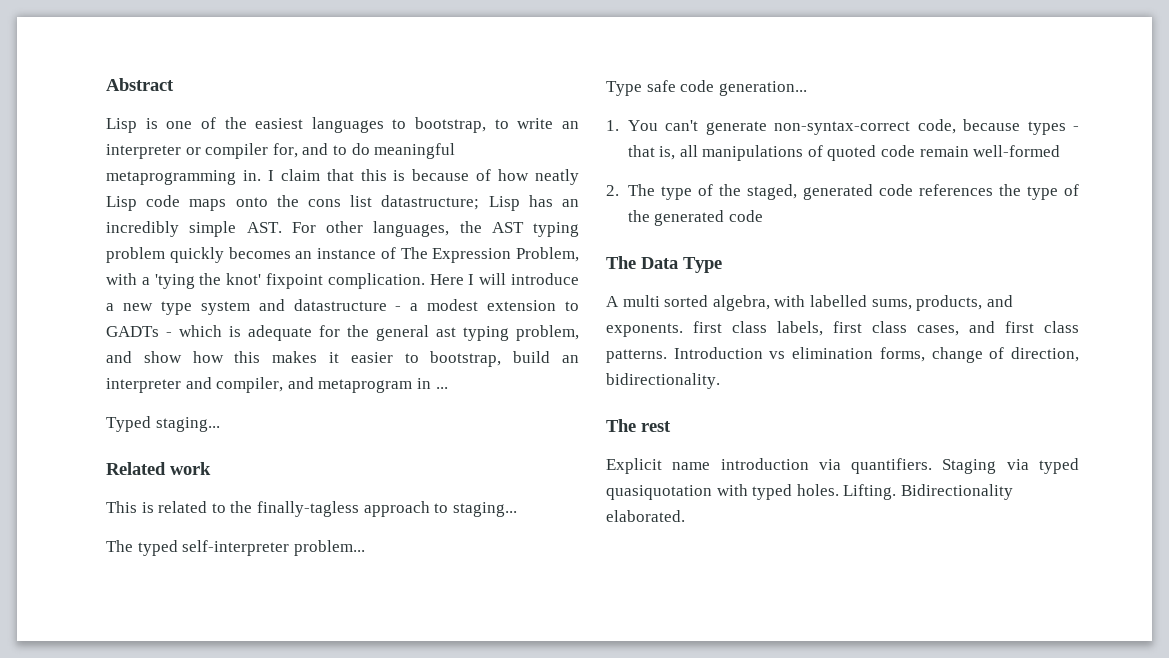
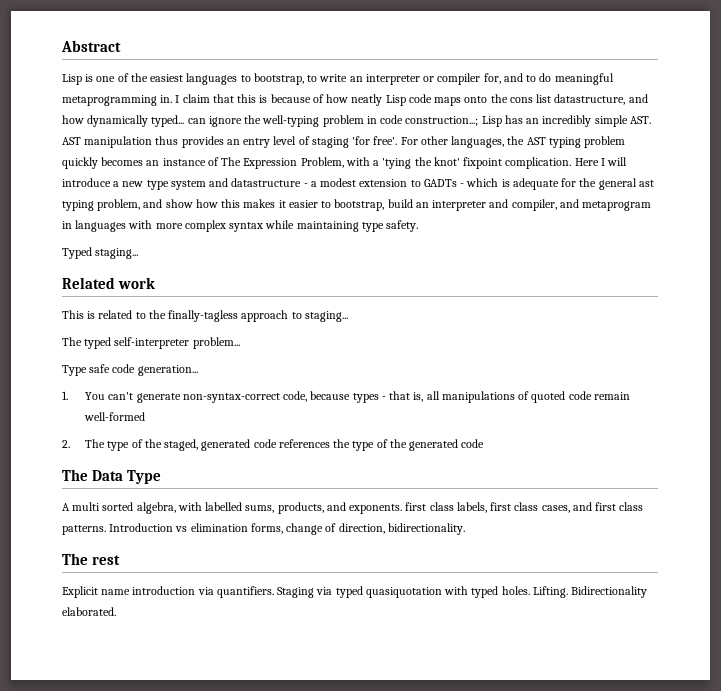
[381,195,480,210] datastructure; -> [554,94,648,105] [62,115,479,127] datastructure, and how dynamically typed... can ignore the well-typing problem in code construction...;
(282, 227) none -> [62,136,398,148] AST manipulation thus provides an entry level of staging 'for free'.
[435,387,448,389] ... -> [75,220,419,232] languages with more complex syntax while maintaining type safety.

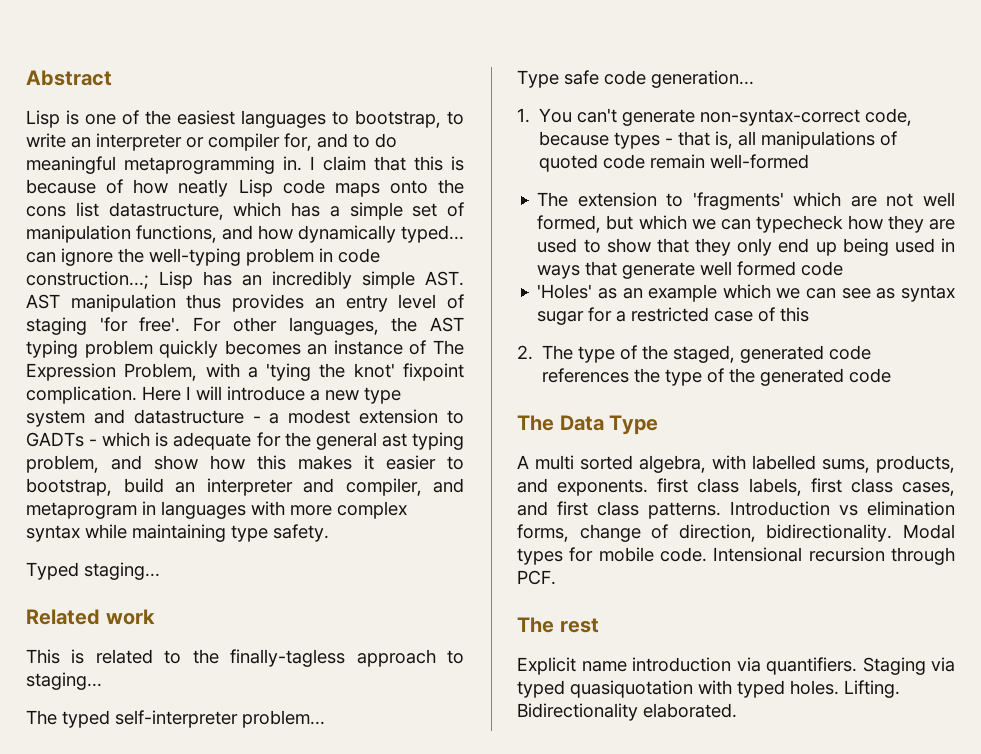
(626, 99) none -> [233,202,464,220] [26,225,217,243] which has a simple set of manipulation functions,
(146, 416) none -> [537,192,955,210] [537,215,955,233] [537,238,955,256] [537,261,844,279] [537,284,955,302] [537,307,810,325] // The extension to 'fragments' which are not well formed, but which we can typecheck how they are used to show that they only end up being used in ways that generate well formed code // 'Holes' as an example which we can see as syntax sugar for a restricted case of this
(465, 529) none -> [903,524,955,539] [517,547,955,565] [517,570,556,585] Modal types for mobile code. Intensional recursion through PCF.

